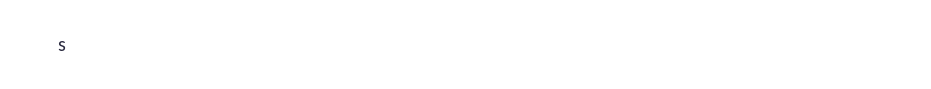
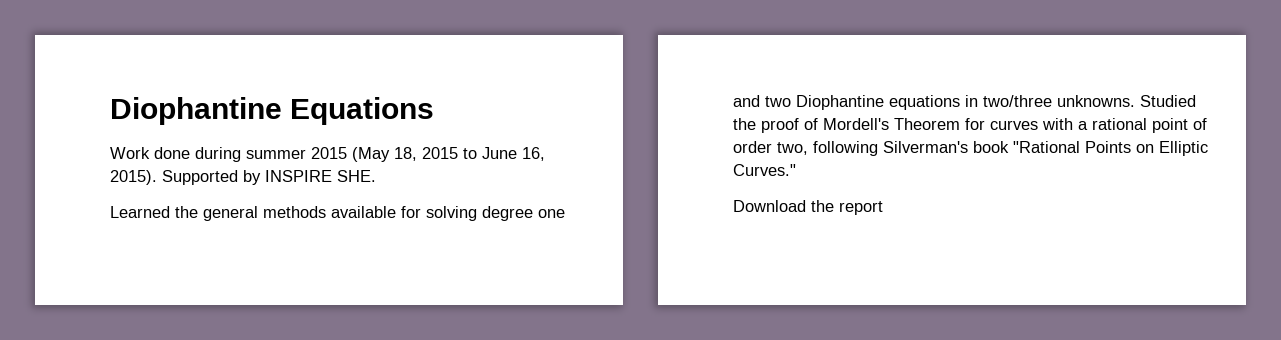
[58,41,66,51] s -> [110,97,435,125] [110,147,545,162] [110,170,376,185] [110,206,565,221] [733,95,1196,110] [733,118,1207,133] [733,141,1208,156] [733,164,796,176] [733,200,883,215] Diophantine Equations // Work done during summer 2015 (May 18, 2015 to June 16, 2015). Supported by INSPIRE SHE. // Learned the general methods available for solving degree one and two Diophantine equations in two/three unknowns. Studied the proof of Mordell's Theorem for curves with a rational point of order two, following Silverman's book "Rational Points on Elliptic Curves." // Download the report

